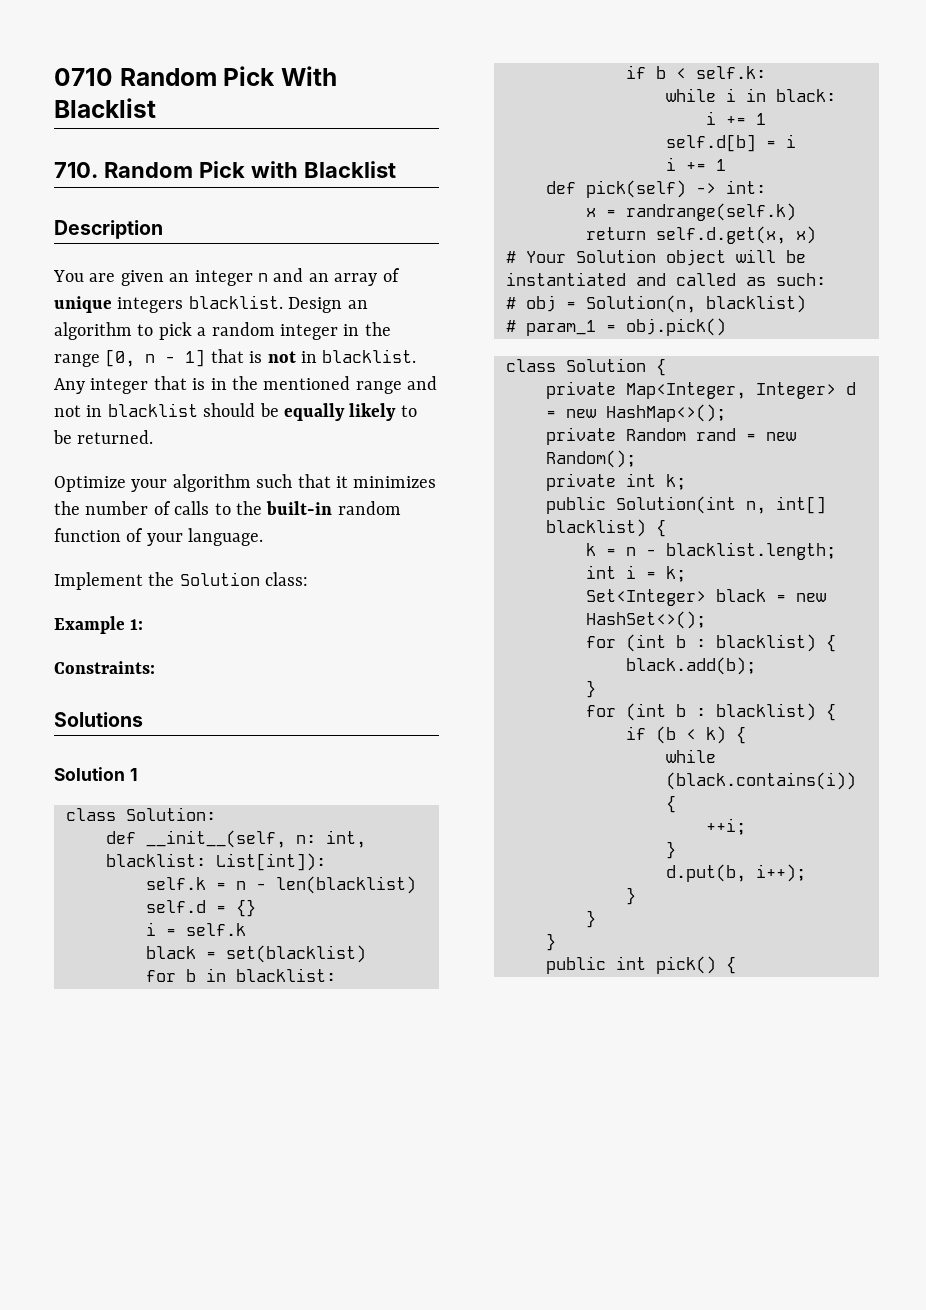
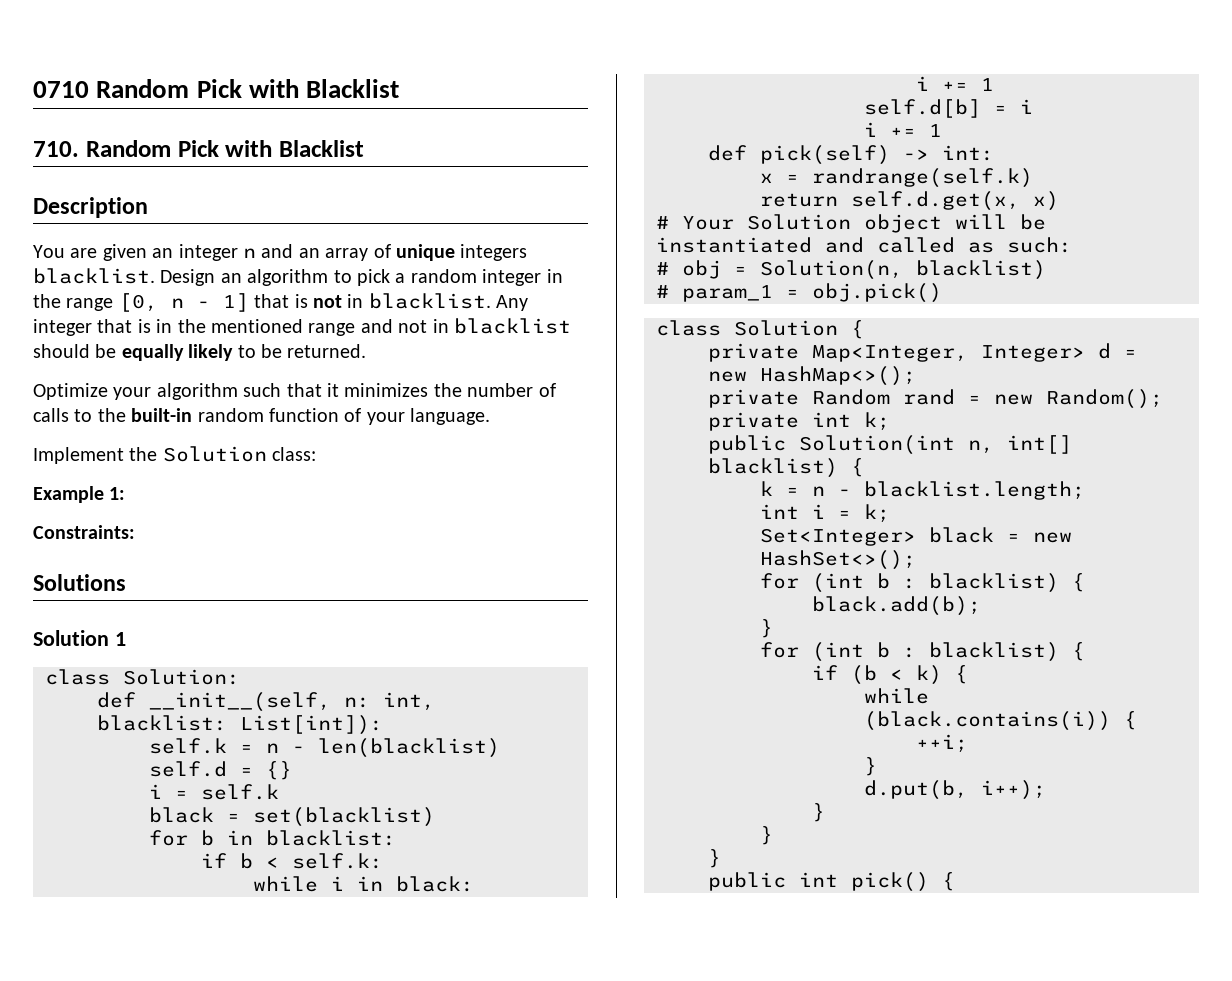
[280,66,337,86] With -> [248,79,299,98] with

